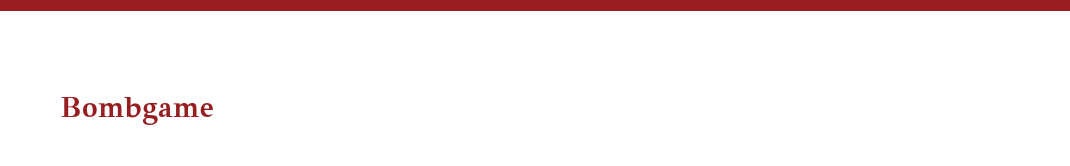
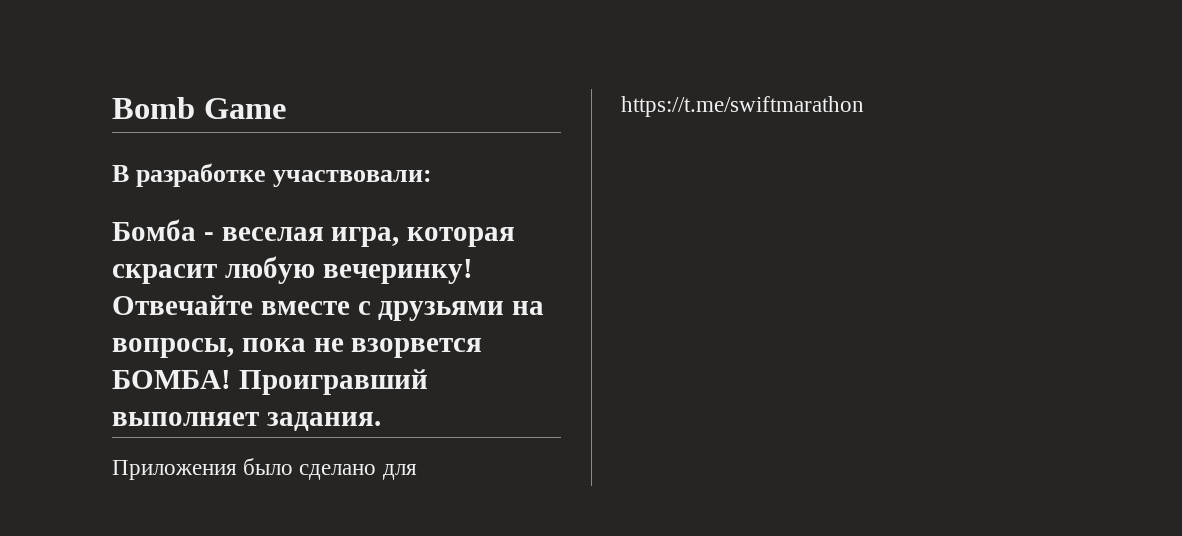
[60,97,214,125] Bombgame -> [112,97,286,119] [112,163,433,187] [112,219,516,247] [112,256,473,284] [112,295,545,321] [112,338,483,358] [112,369,428,395] [112,412,381,431] [112,458,417,480] [621,96,864,117] Bomb Game // В разработке участвовали: // Бомба - веселая игра, которая скрасит любую вечеринку! Отвечайте вместе с друзьями на вопросы, пока не взорвется БОМБА! Проигравший выполняет задания. // Приложения было сделано для https://t.me/swiftmarathon

